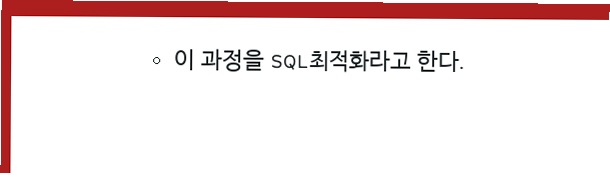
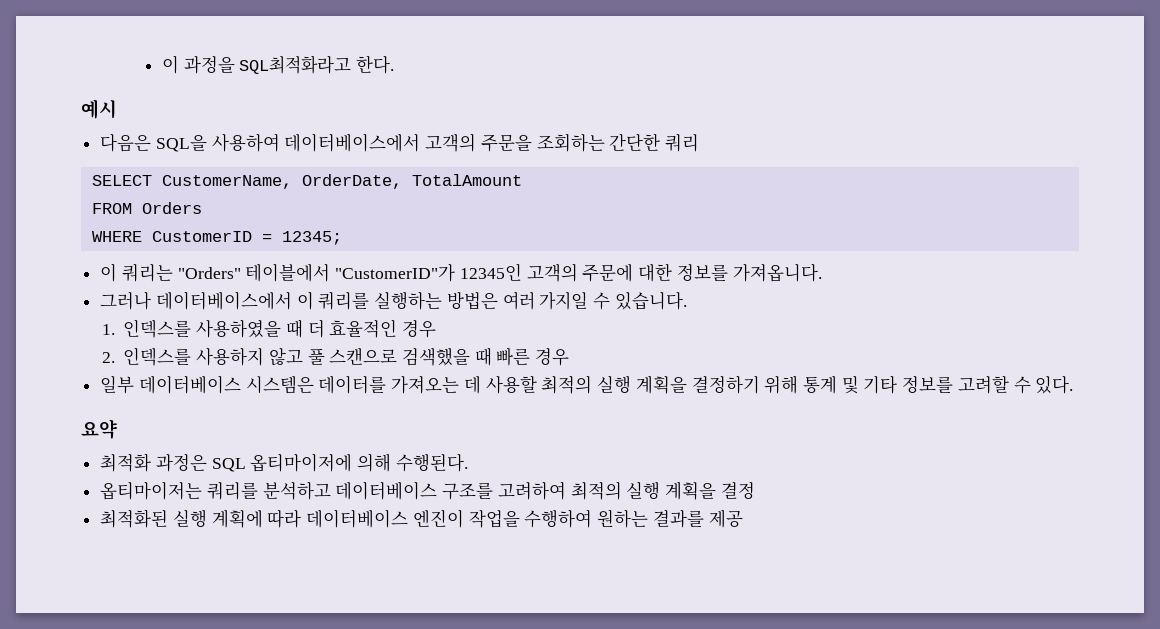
(466, 61) none -> [81,99,117,119] [100,133,700,152] [91,174,522,189] [91,202,202,214] [91,231,342,245] [100,263,822,282] [100,291,687,310] [101,319,436,338] [101,347,570,366] [100,375,1074,394] [81,419,117,439] [100,453,468,472] [100,481,755,500] [100,509,743,528] // 예시 // 다음은 SQL을 사용하여 데이터베이스에서 고객의 주문을 조회하는 간단한 쿼리 // SELECT CustomerName, OrderDate, TotalAmount // FROM Orders // WHERE CustomerID = 12345; // 이 쿼리는 "Orders" 테이블에서 "CustomerID"가 12345인 고객의 주문에 대한 정보를 가져옵니다. // 그러나 데이터베이스에서 이 쿼리를 실행하는 방법은 여러 가지일 수 있습니다. // 1. 인덱스를 사용하였을 때 더 효율적인 경우 // 2. 인덱스를 사용하지 않고 풀 스캔으로 검색했을 때 빠른 경우 // 일부 데이터베이스 시스템은 데이터를 가져오는 데 사용할 최적의 실행 계획을 결정하기 위해 통계 및 기타 정보를 고려할 수 있다. // 요약 // 최적화 과정은 SQL 옵티마이저에 의해 수행된다. // 옵티마이저는 쿼리를 분석하고 데이터베이스 구조를 고려하여 최적의 실행 계획을 결정 // 최적화된 실행 계획에 따라 데이터베이스 엔진이 작업을 수행하여 원하는 결과를 제공

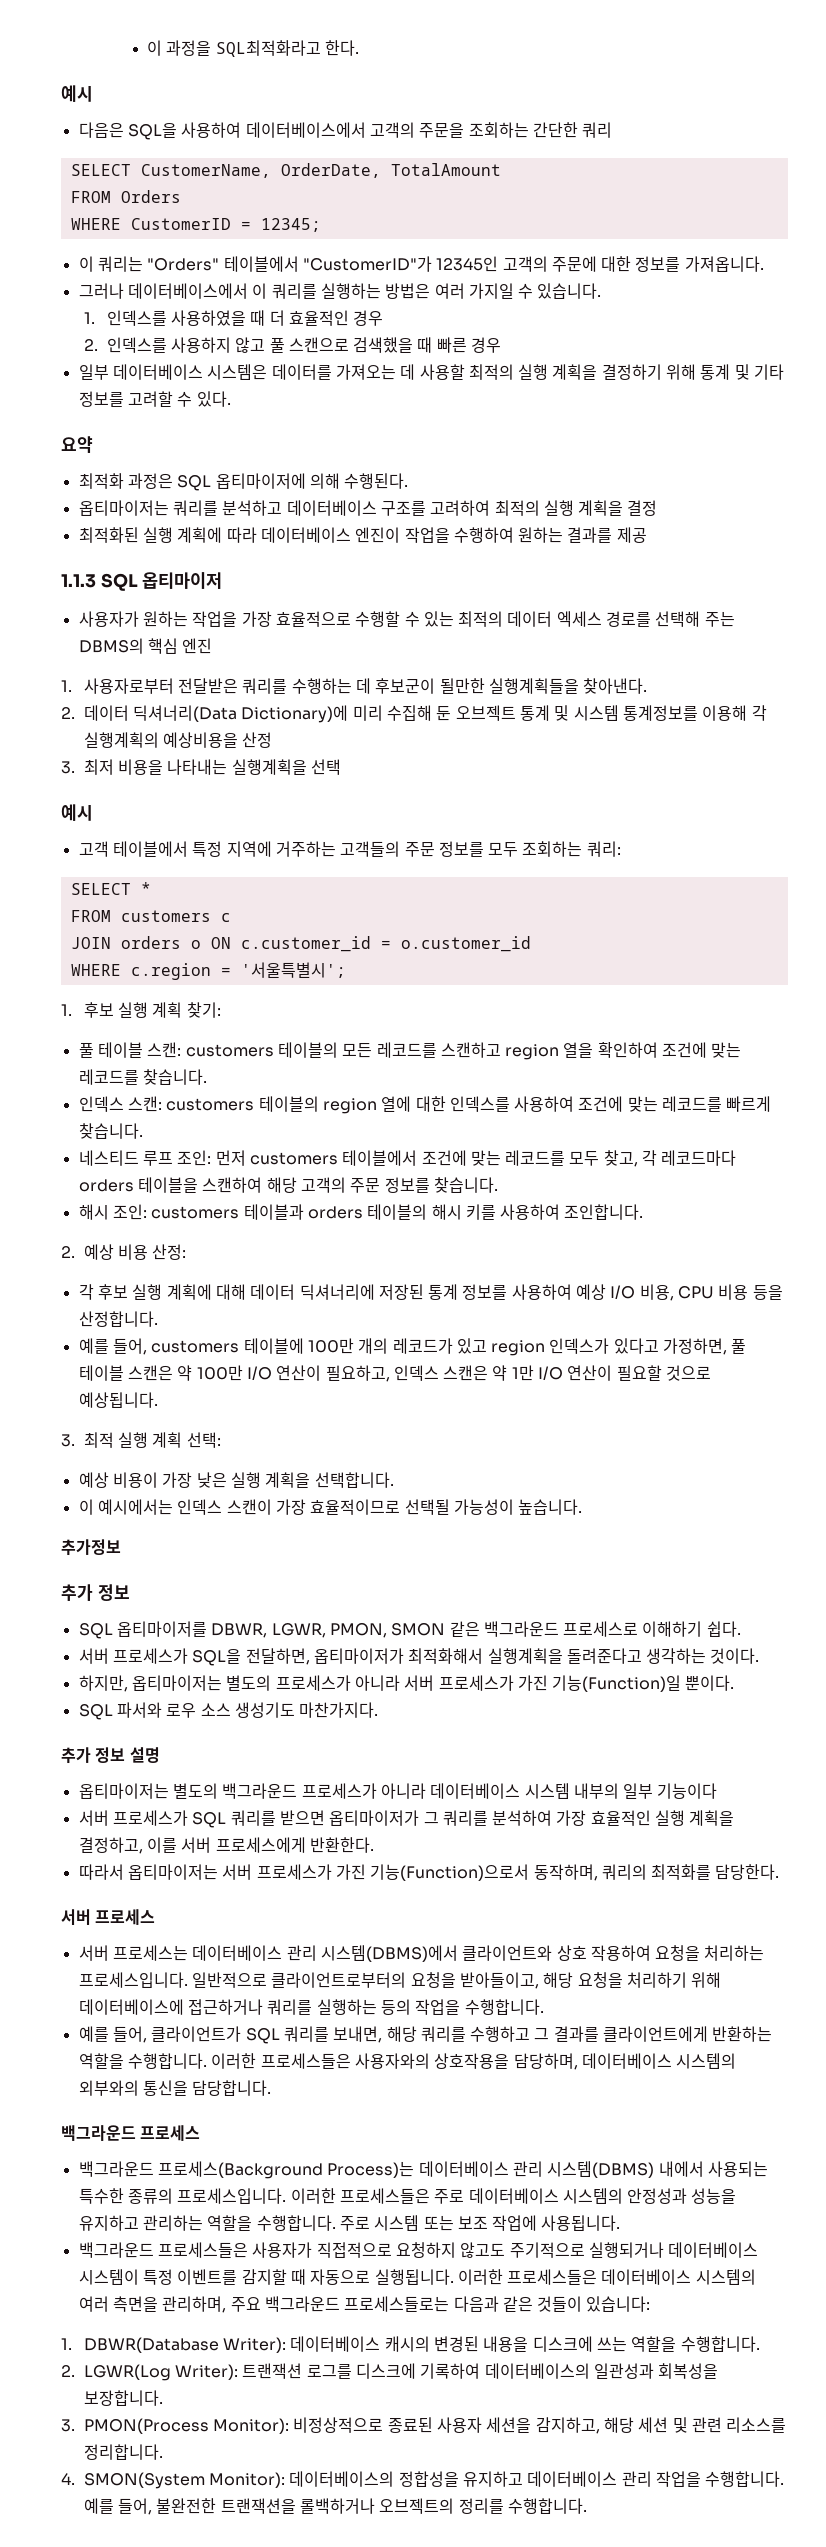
(743, 518) none -> [61,572,223,591] [78,611,735,627] [78,638,213,654] [61,678,648,694] [61,705,767,723] [83,732,273,748] [61,759,342,775] [61,804,93,821] [78,841,621,857] [70,882,151,895] [70,910,231,922] [70,936,531,952] [70,962,346,980] [61,1002,221,1018] [78,1042,742,1060] [78,1069,207,1085] [78,1096,772,1114] [78,1123,143,1139] [78,1150,737,1167] [78,1177,498,1193] [78,1204,644,1220] [61,1244,187,1260] [78,1284,783,1301] [78,1311,158,1327] [78,1338,747,1356] [78,1365,712,1382] [78,1392,158,1408] [61,1432,221,1448] [78,1472,394,1488] [78,1499,583,1515] [61,1539,121,1556] [61,1584,130,1601] [78,1621,741,1639] [78,1648,760,1666] [78,1675,735,1692] [78,1702,379,1720] [61,1747,160,1764] [78,1783,718,1799] [78,1810,735,1828] [78,1837,374,1854] [78,1864,780,1881] [61,1909,156,1925] [78,1945,765,1962] [78,1972,722,1989] [78,1999,544,2015] [78,2026,773,2044] [78,2053,737,2070] [78,2080,272,2096] [61,2125,201,2141] [78,2161,768,2179] [78,2188,737,2204] [78,2215,621,2231] [78,2242,759,2258] [78,2269,756,2285] [78,2296,651,2313] [61,2336,760,2353] [61,2363,719,2381] [83,2390,163,2406] [61,2417,787,2434] [83,2444,163,2460] [61,2471,785,2489] [83,2498,588,2515] // 1.1.3 SQL 옵티마이저 // 사용자가 원하는 작업을 가장 효율적으로 수행할 수 있는 최적의 데이터 엑세스 경로를 선택해 주는 DBMS의 핵심 엔진 // 1. 사용자로부터 전달받은 쿼리를 수행하는 데 후보군이 될만한 실행계획들을 찾아낸다. // 2. 데이터 딕셔너리(Data Dictionary)에 미리 수집해 둔 오브젝트 통계 및 시스템 통계정보를 이용해 각 실행계획의 예상비용을 산정 // 3. 최저 비용을 나타내는 실행계획을 선택 // 예시 // 고객 테이블에서 특정 지역에 거주하는 고객들의 주문 정보를 모두 조회하는 쿼리: // SELECT * // FROM customers c // JOIN orders o ON c.customer_id = o.customer_id // WHERE c.region = '서울특별시'; // 1. 후보 실행 계획 찾기: // 풀 테이블 스캔: customers 테이블의 모든 레코드를 스캔하고 region 열을 확인하여 조건에 맞는 레코드를 찾습니다. // 인덱스 스캔: customers 테이블의 region 열에 대한 인덱스를 사용하여 조건에 맞는 레코드를 빠르게 찾습니다. // 네스티드 루프 조인: 먼저 customers 테이블에서 조건에 맞는 레코드를 모두 찾고, 각 레코드마다 orders 테이블을 스캔하여 해당 고객의 주문 정보를 찾습니다. // 해시 조인: customers 테이블과 orders 테이블의 해시 키를 사용하여 조인합니다. // 2. 예상 비용 산정: // 각 후보 실행 계획에 대해 데이터 딕셔너리에 저장된 통계 정보를 사용하여 예상 I/O 비용, CPU 비용 등을 산정합니다. // 예를 들어, customers 테이블에 100만 개의 레코드가 있고 region 인덱스가 있다고 가정하면, 풀 테이블 스캔은 약 100만 I/O 연산이 필요하고, 인덱스 스캔은 약 1만 I/O 연산이 필요할 것으로 예상됩니다. // 3. 최적 실행 계획 선택: // 예상 비용이 가장 낮은 실행 계획을 선택합니다. // 이 예시에서는 인덱스 스캔이 가장 효율적이므로 선택될 가능성이 높습니다. // 추가정보 // 추가 정보 // SQL 옵티마이저를 DBWR, LGWR, PMON, SMON 같은 백그라운드 프로세스로 이해하기 쉽다. // 서버 프로세스가 SQL을 전달하면, 옵티마이저가 최적화해서 실행계획을 돌려준다고 생각하는 것이다. // 하지만, 옵티마이저는 별도의 프로세스가 아니라 서버 프로세스가 가진 기능(Function)일 뿐이다. // SQL 파서와 로우 소스 생성기도 마찬가지다. // 추가 정보 설명 // 옵티마이저는 별도의 백그라운드 프로세스가 아니라 데이터베이스 시스템 내부의 일부 기능이다 // 서버 프로세스가 SQL 쿼리를 받으면 옵티마이저가 그 쿼리를 분석하여 가장 효율적인 실행 계획을 결정하고, 이를 서버 프로세스에게 반환한다. // 따라서 옵티마이저는 서버 프로세스가 가진 기능(Function)으로서 동작하며, 쿼리의 최적화를 담당한다. // 서버 프로세스 // 서버 프로세스는 데이터베이스 관리 시스템(DBMS)에서 클라이언트와 상호 작용하여 요청을 처리하는 프로세스입니다. 일반적으로 클라이언트로부터의 요청을 받아들이고, 해당 요청을 처리하기 위해 데이터베이스에 접근하거나 쿼리를 실행하는 등의 작업을 수행합니다. // 예를 들어, 클라이언트가 SQL 쿼리를 보내면, 해당 쿼리를 수행하고 그 결과를 클라이언트에게 반환하는 역할을 수행합니다. 이러한 프로세스들은 사용자와의 상호작용을 담당하며, 데이터베이스 시스템의 외부와의 통신을 담당합니다. // 백그라운드 프로세스 // 백그라운드 프로세스(Background Process)는 데이터베이스 관리 시스템(DBMS) 내에서 사용되는 특수한 종류의 프로세스입니다. 이러한 프로세스들은 주로 데이터베이스 시스템의 안정성과 성능을 유지하고 관리하는 역할을 수행합니다. 주로 시스템 또는 보조 작업에 사용됩니다. // 백그라운드 프로세스들은 사용자가 직접적으로 요청하지 않고도 주기적으로 실행되거나 데이터베이스 시스템이 특정 이벤트를 감지할 때 자동으로 실행됩니다. 이러한 프로세스들은 데이터베이스 시스템의 여러 측면을 관리하며, 주요 백그라운드 프로세스들로는 다음과 같은 것들이 있습니다: // 1. DBWR(Database Writer): 데이터베이스 캐시의 변경된 내용을 디스크에 쓰는 역할을 수행합니다. // 2. LGWR(Log Writer): 트랜잭션 로그를 디스크에 기록하여 데이터베이스의 일관성과 회복성을 보장합니다. // 3. PMON(Process Monitor): 비정상적으로 종료된 사용자 세션을 감지하고, 해당 세션 및 관련 리소스를 정리합니다. // 4. SMON(System Monitor): 데이터베이스의 정합성을 유지하고 데이터베이스 관리 작업을 수행합니다. 예를 들어, 불완전한 트랜잭션을 롤백하거나 오브젝트의 정리를 수행합니다.

